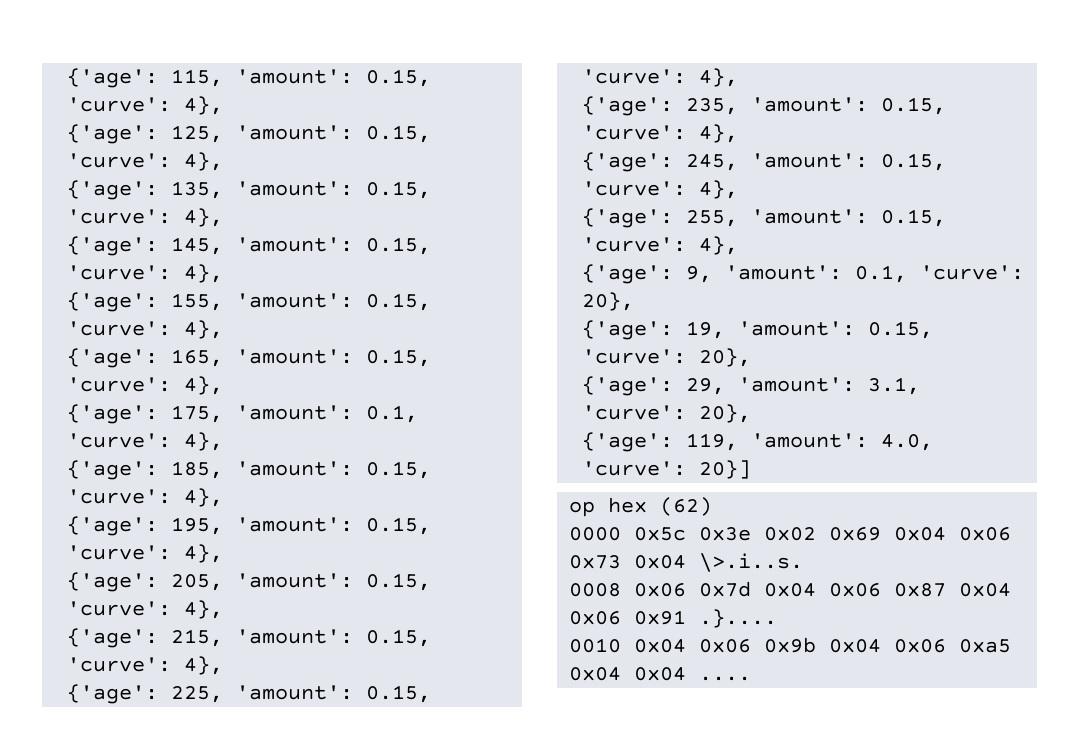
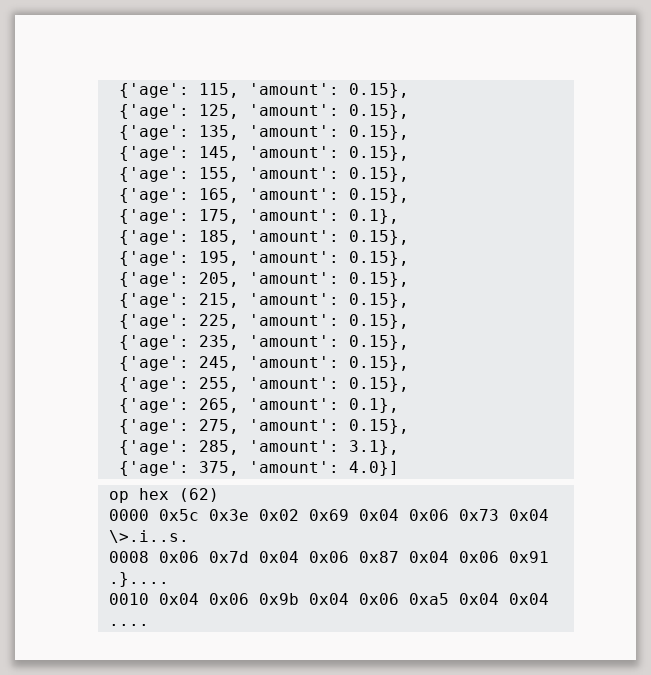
[366,69,431,87] [67,96,223,115] 0.15, 'curve': 4}, -> [348,83,409,98] 0.15},
[366,125,431,143] [67,152,223,171] 0.15, 'curve': 4}, -> [348,104,409,119] 0.15},
[366,181,431,199] [67,208,223,227] 0.15, 'curve': 4}, -> [348,125,409,140] 0.15},
[366,237,431,255] [67,264,223,283] 0.15, 'curve': 4}, -> [348,146,409,161] 0.15},
[366,293,431,311] [67,320,223,339] 0.15, 'curve': 4}, -> [348,167,409,182] 0.15},
[366,349,431,367] [67,376,223,395] 0.15, 'curve': 4}, -> [348,188,409,203] 0.15},
[366,405,418,423] [67,432,223,451] 0.1, 'curve': 4}, -> [348,209,399,224] 0.1},
[366,461,431,479] [67,488,223,507] 0.15, 'curve': 4}, -> [348,230,409,245] 0.15},
[366,517,431,535] [67,544,223,563] 0.15, 'curve': 4}, -> [348,251,409,266] 0.15},
[366,573,431,591] [67,600,223,619] 0.15, 'curve': 4}, -> [348,272,409,287] 0.15},
[366,629,431,647] [67,656,223,675] 0.15, 'curve': 4}, -> [348,293,409,308] 0.15},
[366,685,431,703] [582,68,738,87] 0.15, 'curve': 4}, -> [348,314,409,329] 0.15},
[881,97,946,115] [582,124,738,143] 0.15, 'curve': 4}, -> [348,335,409,350] 0.15},
[881,153,946,171] [582,180,738,199] 0.15, 'curve': 4}, -> [348,356,409,371] 0.15},
[881,209,946,227] [582,236,738,255] [582,264,1024,284] [582,292,634,311] [582,320,933,340] [582,348,751,367] [582,376,920,396] [582,404,751,423] [582,432,933,452] [582,460,751,479] 0.15, 'curve': 4}, // {'age': 9, 'amount': 0.1, 'curve': 20}, // {'age': 19, 'amount': 0.15, 'curve': 20}, // {'age': 29, 'amount': 3.1, 'curve': 20}, // {'age': 119, 'amount': 4.0, 'curve': 20}] -> [348,377,409,392] [118,398,399,413] [118,419,409,434] [118,440,399,455] [118,461,399,476] 0.15}, // {'age': 265, 'amount': 0.1}, // {'age': 275, 'amount': 0.15}, // {'age': 285, 'amount': 3.1}, // {'age': 375, 'amount': 4.0}]

